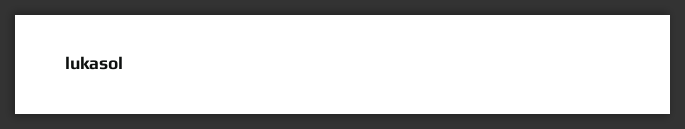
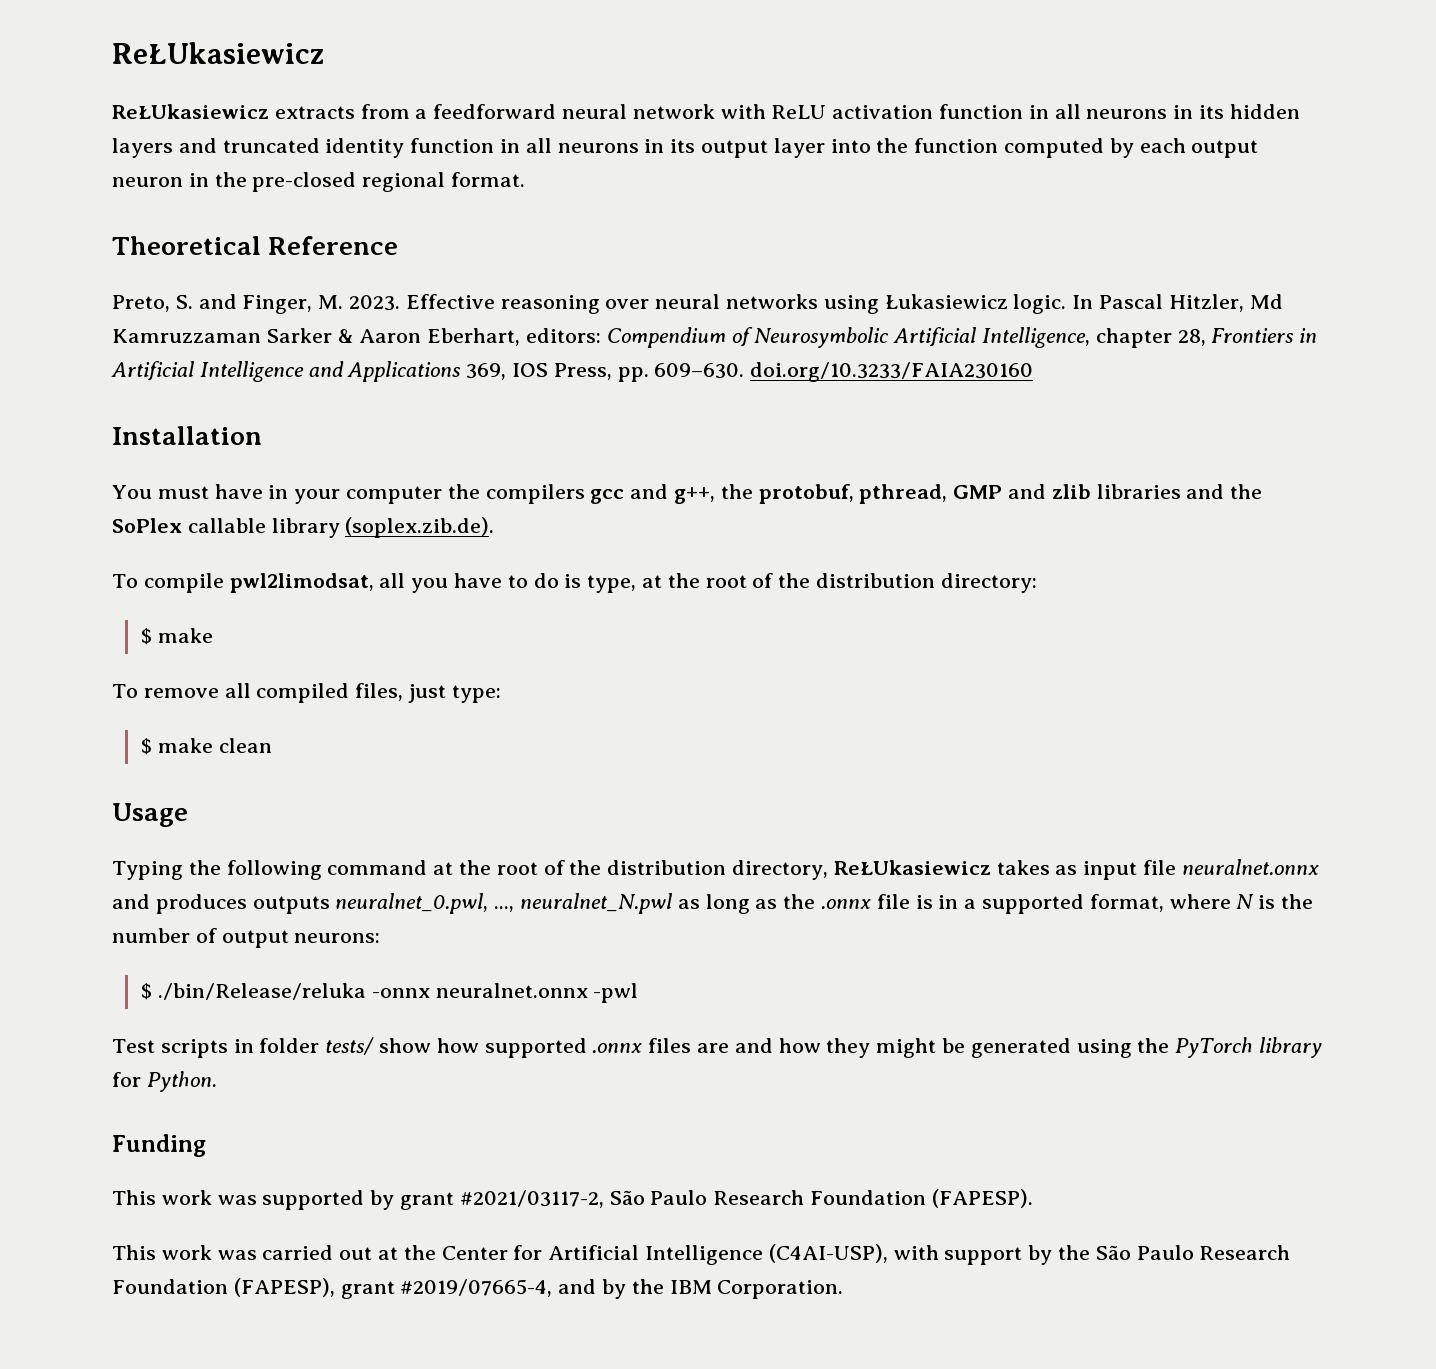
[65,56,123,70] lukasol -> [112,42,324,64] [112,104,1300,119] [112,138,1259,158] [112,172,526,192] [112,236,399,255] [112,294,1283,314] [112,327,1318,348] [111,361,1034,382] [112,426,262,445] [112,484,1263,504] [112,517,495,538] [112,573,1037,593] [140,628,214,645] [112,683,501,703] [140,738,272,755] [112,803,188,827] [112,859,1319,880] [112,893,1314,914] [112,928,381,948] [140,983,639,1003] [112,1037,1323,1058] [112,1071,217,1092] [112,1134,206,1157] [112,1189,1033,1210] [112,1244,1291,1265] [112,1278,844,1299] ReŁUkasiewicz // ReŁUkasiewicz extracts from a feedforward neural network with ReLU activation function in all neurons in its hidden layers and truncated identity function in all neurons in its output layer into the function computed by each output neuron in the pre-closed regional format. // Theoretical Reference // Preto, S. and Finger, M. 2023. Effective reasoning over neural networks using Łukasiewicz logic. In Pascal Hitzler, Md Kamruzzaman Sarker & Aaron Eberhart, editors: Compendium of Neurosymbolic Artificial Intelligence, chapter 28, Frontiers in Artificial Intelligence and Applications 369, IOS Press, pp. 609–630. doi.org/10.3233/FAIA230160 // Installation // You must have in your computer the compilers gcc and g++, the protobuf, pthread, GMP and zlib libraries and the SoPlex callable library (soplex.zib.de). // To compile pwl2limodsat, all you have to do is type, at the root of the distribution directory: // $ make // To remove all compiled files, just type: // $ make clean // Usage // Typing the following command at the root of the distribution directory, ReŁUkasiewicz takes as input file neuralnet.onnx and produces outputs neuralnet_0.pwl, ..., neuralnet_N.pwl as long as the .onnx file is in a supported format, where N is the number of output neurons: // $ ./bin/Release/reluka -onnx neuralnet.onnx -pwl // Test scripts in folder tests/ show how supported .onnx files are and how they might be generated using the PyTorch library for Python. // Funding // This work was supported by grant #2021/03117-2, São Paulo Research Foundation (FAPESP). // This work was carried out at the Center for Artificial Intelligence (C4AI-USP), with support by the São Paulo Research Foundation (FAPESP), grant #2019/07665-4, and by the IBM Corporation.

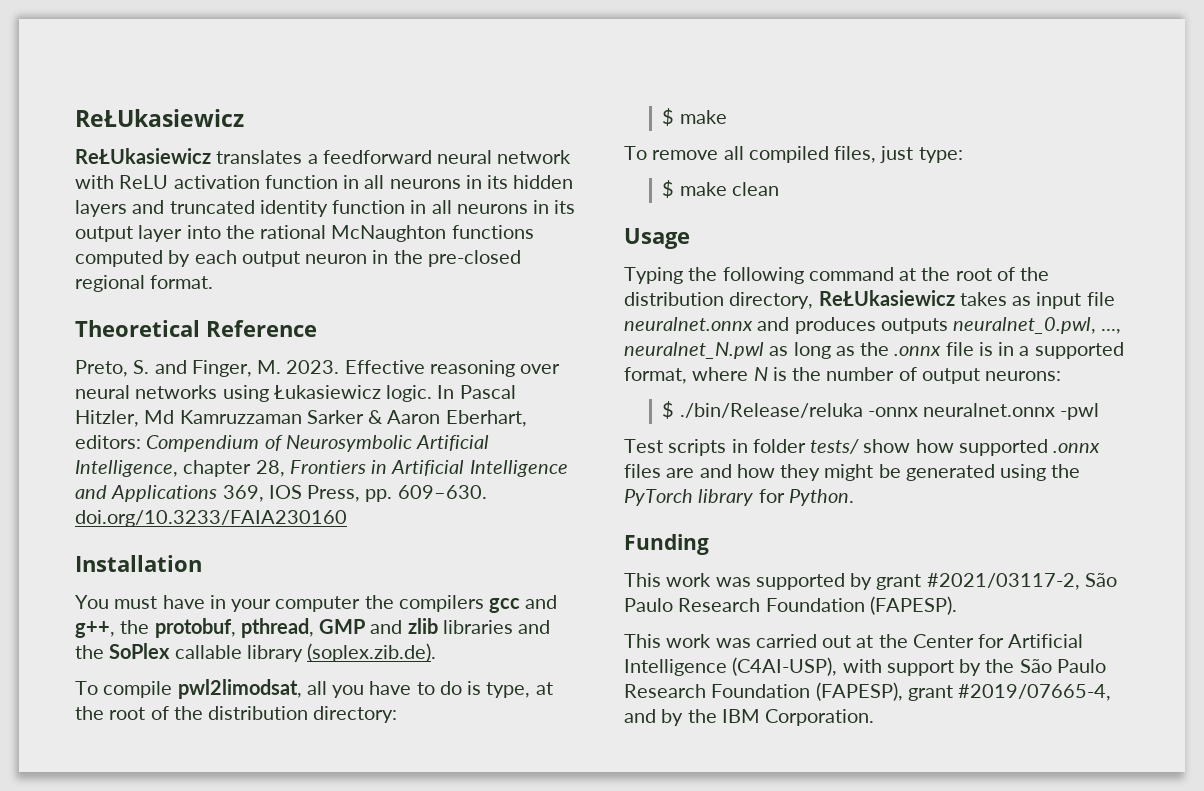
[274,104,410,119] extracts from -> [216,150,303,164] translates
[914,138,999,153] function -> [260,225,534,242] rational McNaughton functions

